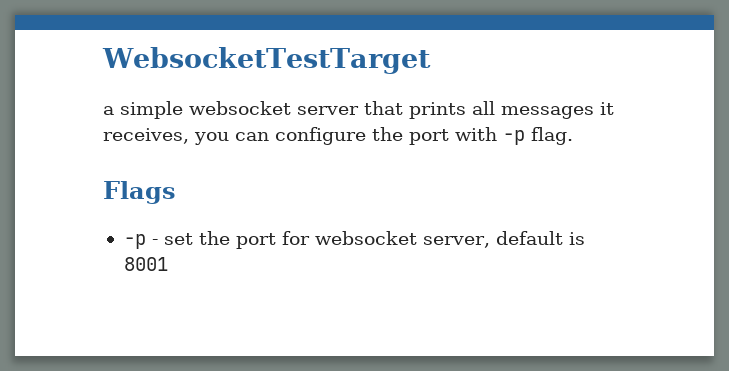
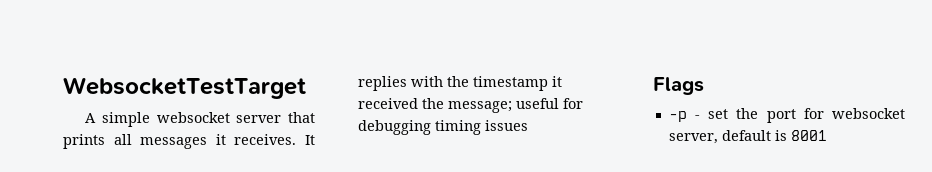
[103,106,114,115] a -> [85,113,97,123] A
[103,127,573,145] receives, you can configure the port with -p flag. -> [234,134,315,145] [358,76,562,91] [358,98,583,113] [358,120,528,135] receives. It replies with the timestamp it received the message; useful for debugging timing issues

